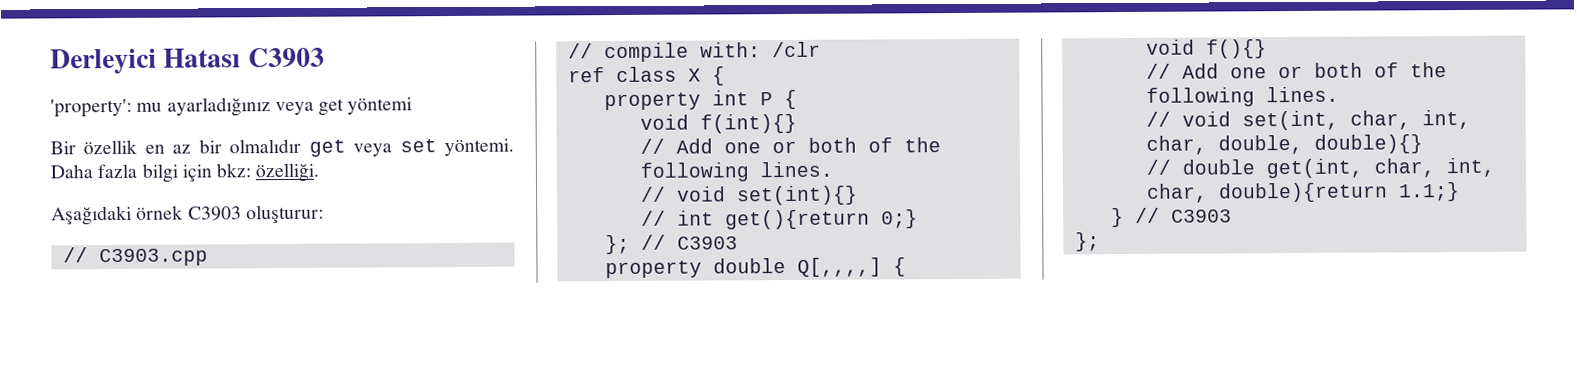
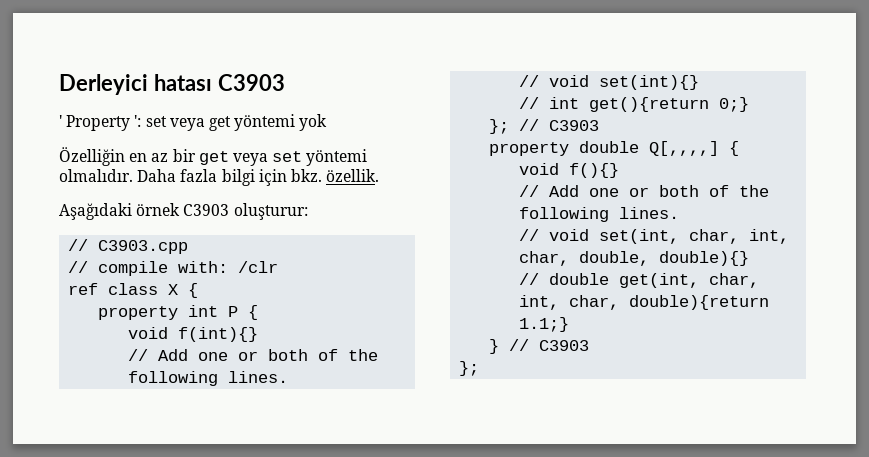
[163,47,325,68] [50,97,271,118] Hatası C3903 // 'property': mu ayarladığınız -> [153,74,285,91] [59,115,167,131] hatası C3903 // ' Property ': set
[50,139,138,155] // Bir özellik -> [299,114,328,131] [59,147,125,166] yok // Özelliğin
[229,138,302,154] olmalıdır -> (196, 155) none
[444,138,514,157] yöntemi. -> [306,149,368,166] [59,169,133,182] yöntemi olmalıdır.
[216,162,320,183] bkz: özelliği. -> [290,169,380,182] bkz. özellik.

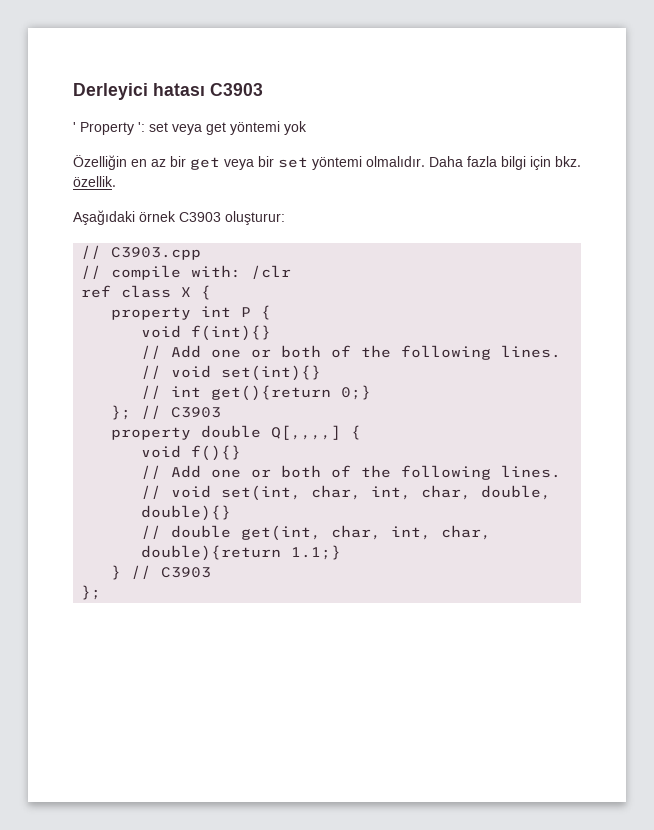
(268, 159) none -> [258,156,274,167] bir

